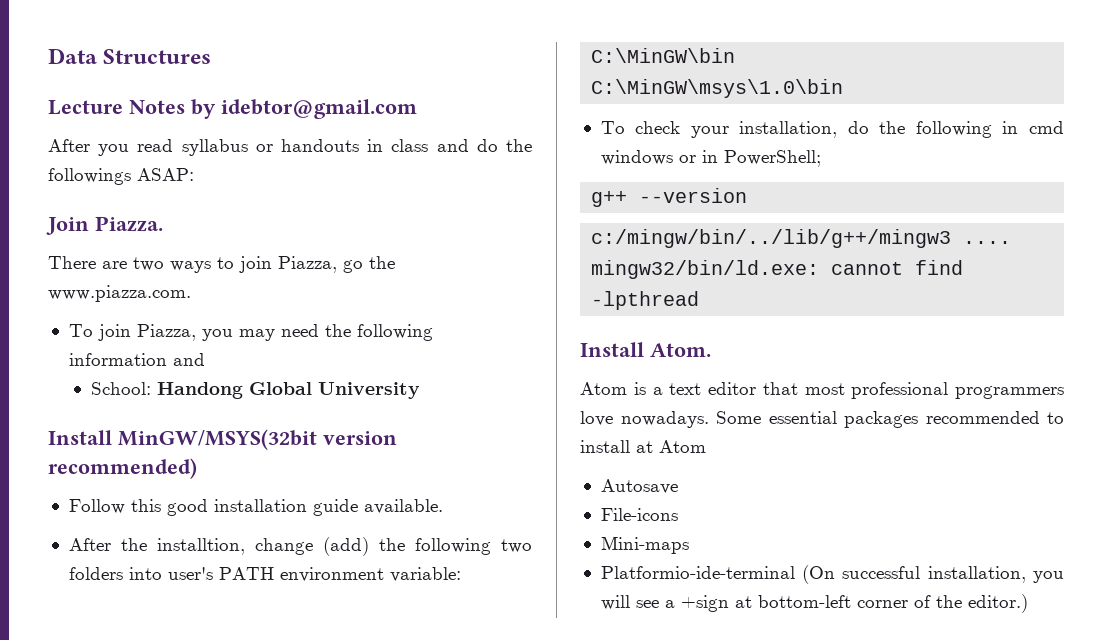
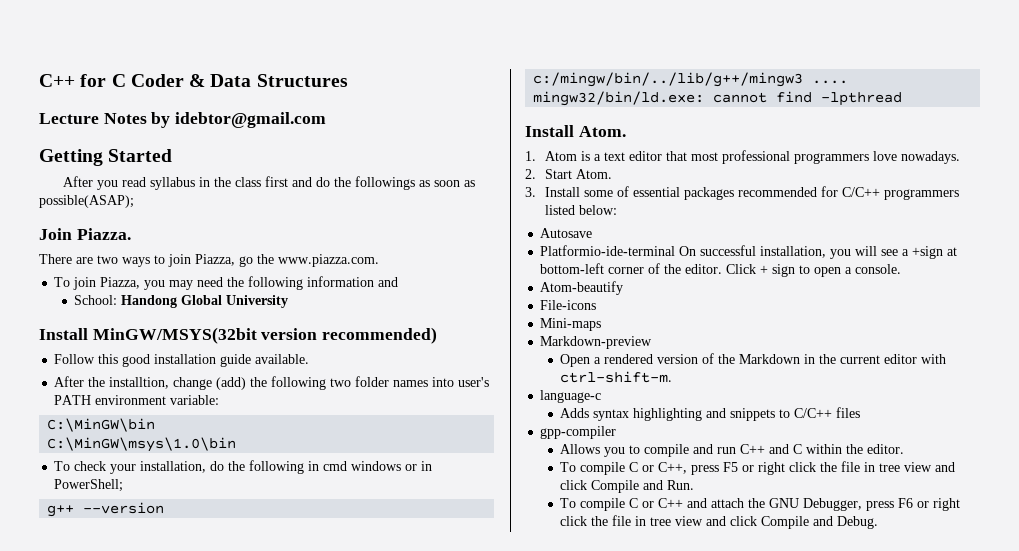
(48, 56) none -> [39,74,206,87] C++ for C Coder &
(417, 109) none -> [39,149,173,166] // Getting Started
[255,139,532,152] [48,168,194,185] or handouts in class and do the followings ASAP: -> [199,176,476,190] [39,195,134,208] in the class first and do the followings as soon as possible(ASAP);
[68,567,123,580] folders -> [355,376,429,387] folder names
(711, 350) none -> [525,151,536,161] 1.
[716,411,1064,428] [580,440,706,453] Some essential packages recommended to install at Atom -> [525,169,613,179] [525,186,960,200] [545,205,618,215] // 2. Start Atom. // 3. Install some of essential packages recommended for C/C++ programmers listed below:
[600,508,678,521] [600,536,689,554] // File-icons // Mini-maps -> (593, 233) none
[802,565,836,584] (On -> [679,246,697,256] On
[967,594,1028,613] editor.) -> [685,264,902,277] [540,281,624,295] [540,300,597,310] [540,318,602,331] [540,336,653,349] [560,353,947,367] [560,371,673,383] [540,390,602,403] [560,407,861,421] [540,426,617,439] [560,444,905,457] [560,461,956,475] [560,480,695,493] [560,498,961,511] [560,515,879,529] editor. Click + sign to open a console. // Atom-beautify // File-icons // Mini-maps // Markdown-preview // Open a rendered version of the Markdown in the current editor with ctrl-shift-m. // language-c // Adds syntax highlighting and snippets to C/C++ files // gpp-compiler // Allows you to compile and run C++ and C within the editor. // To compile C or C++, press F5 or right click the file in tree view and click Compile and Run. // To compile C or C++ and attach the GNU Debugger, press F6 or right click the file in tree view and click Compile and Debug.

